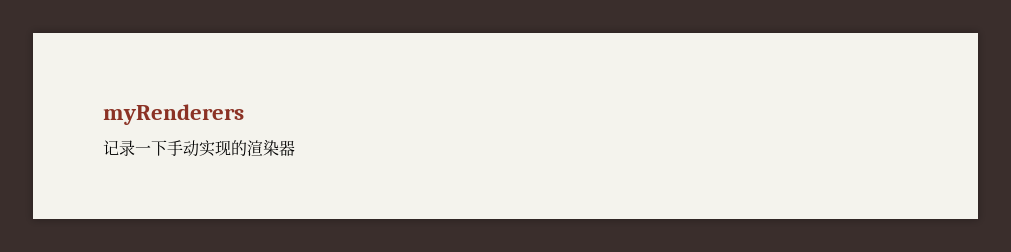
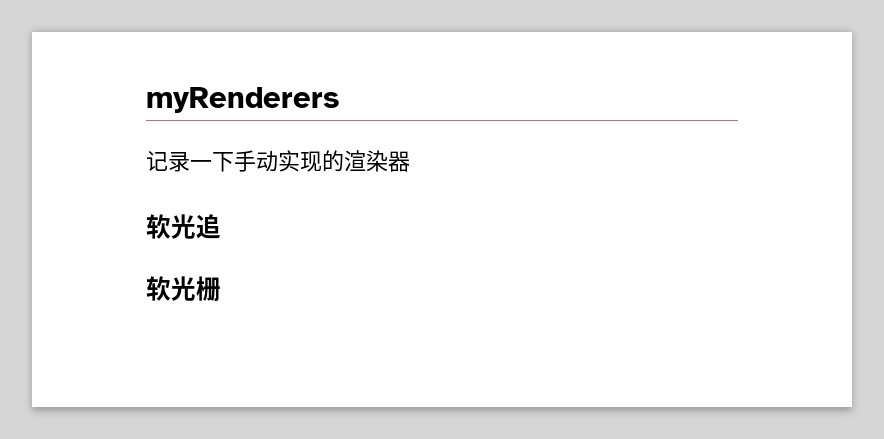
(295, 148) none -> [146,214,221,239] [146,276,221,301] // 软光追 // 软光栅

